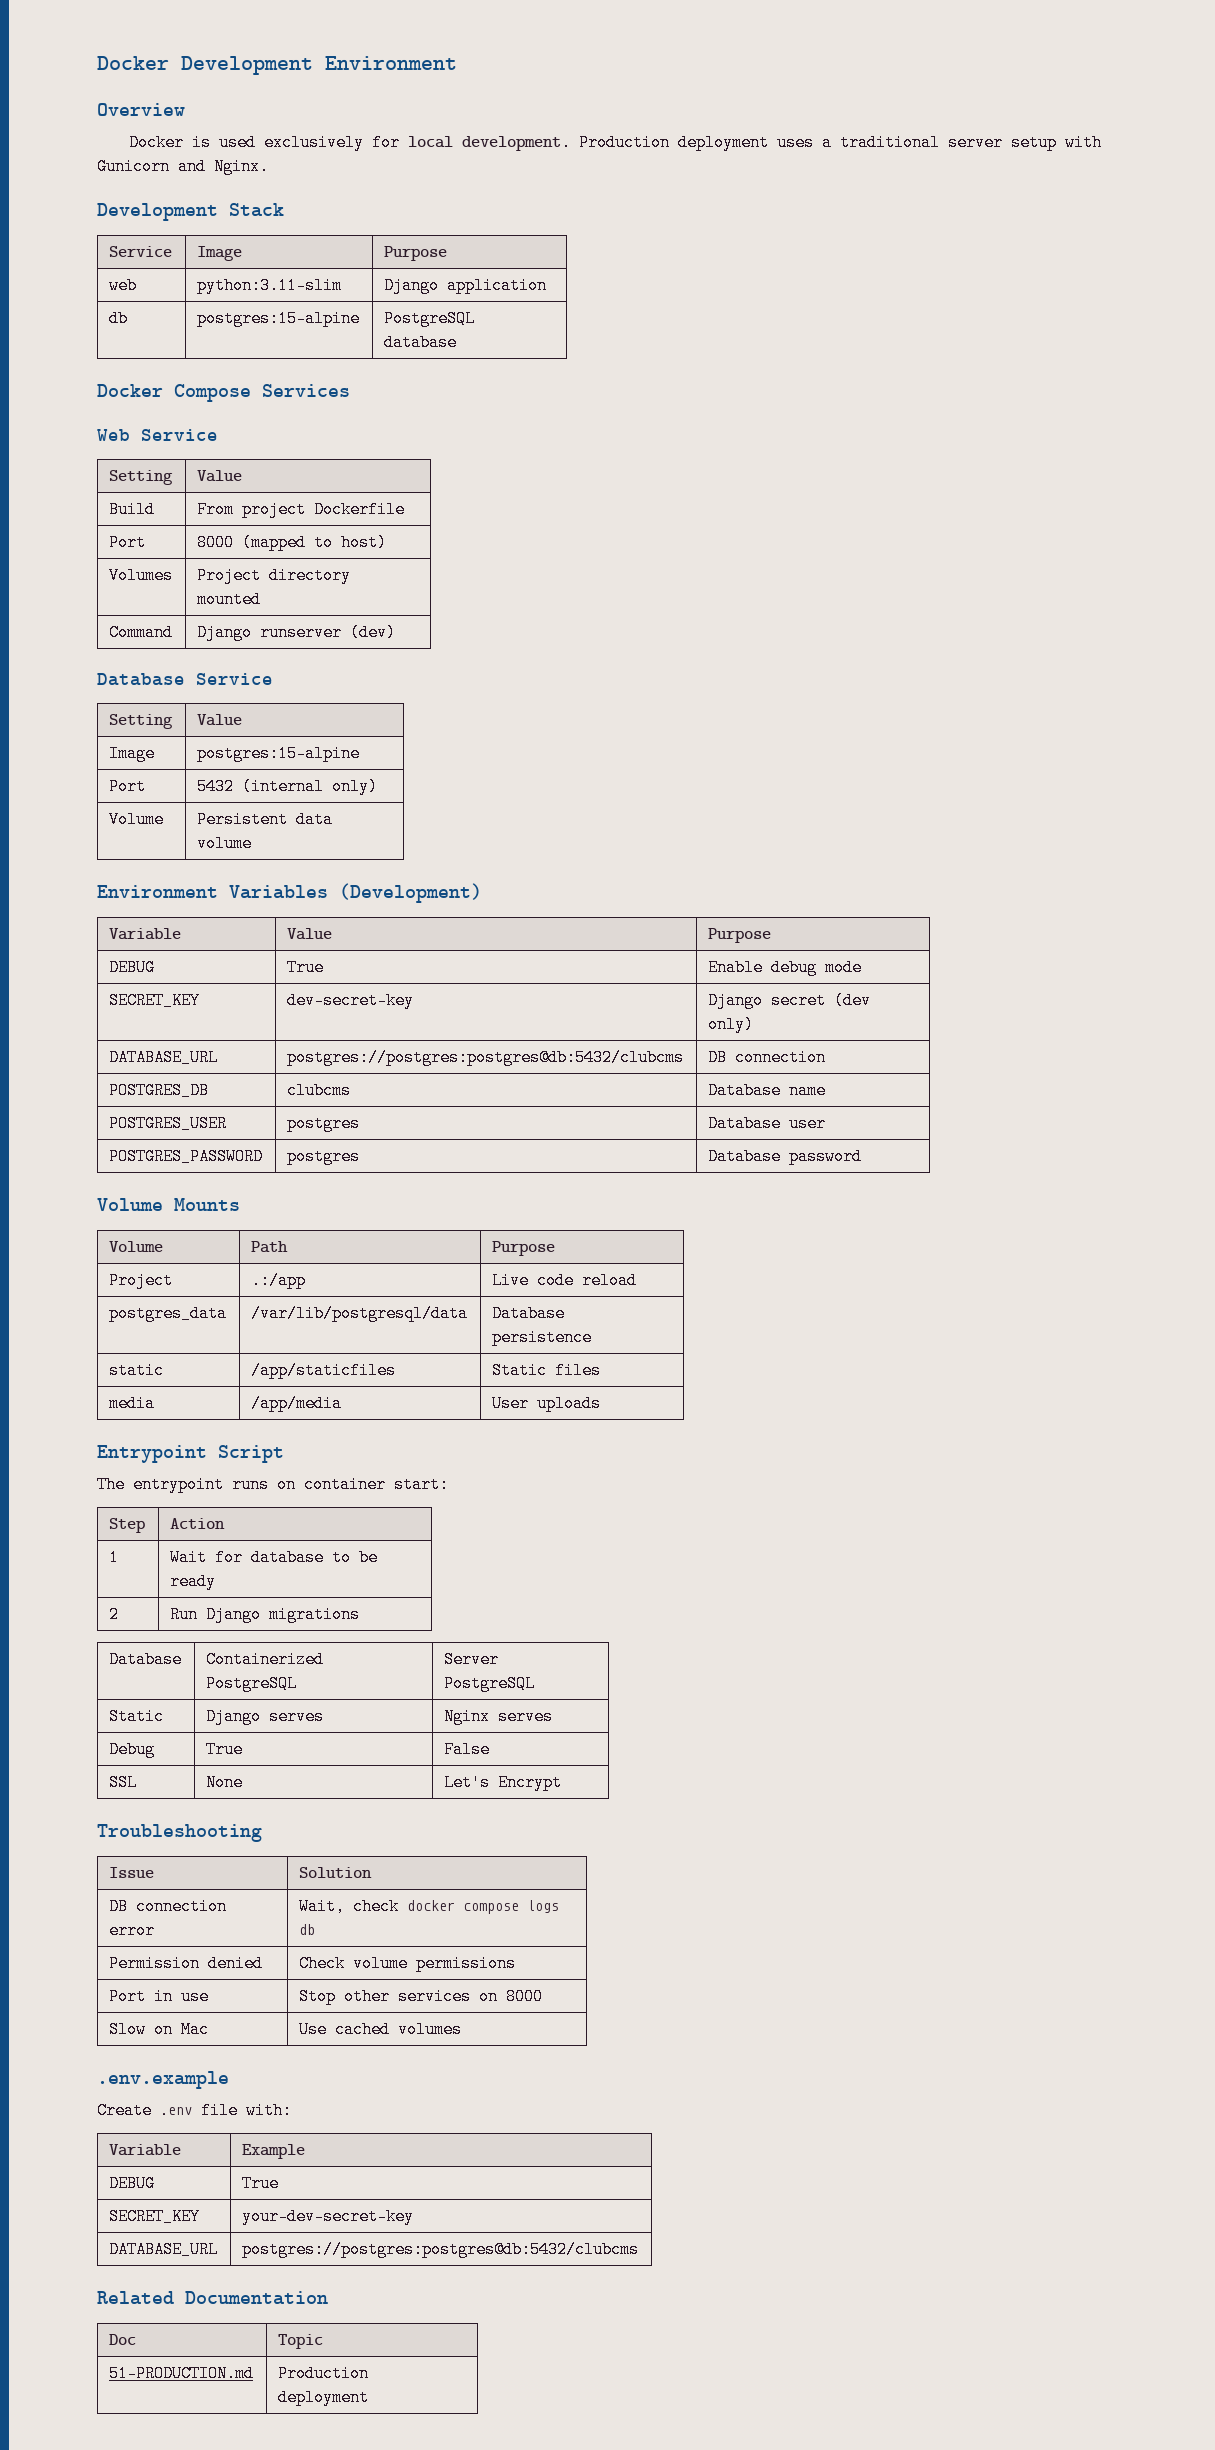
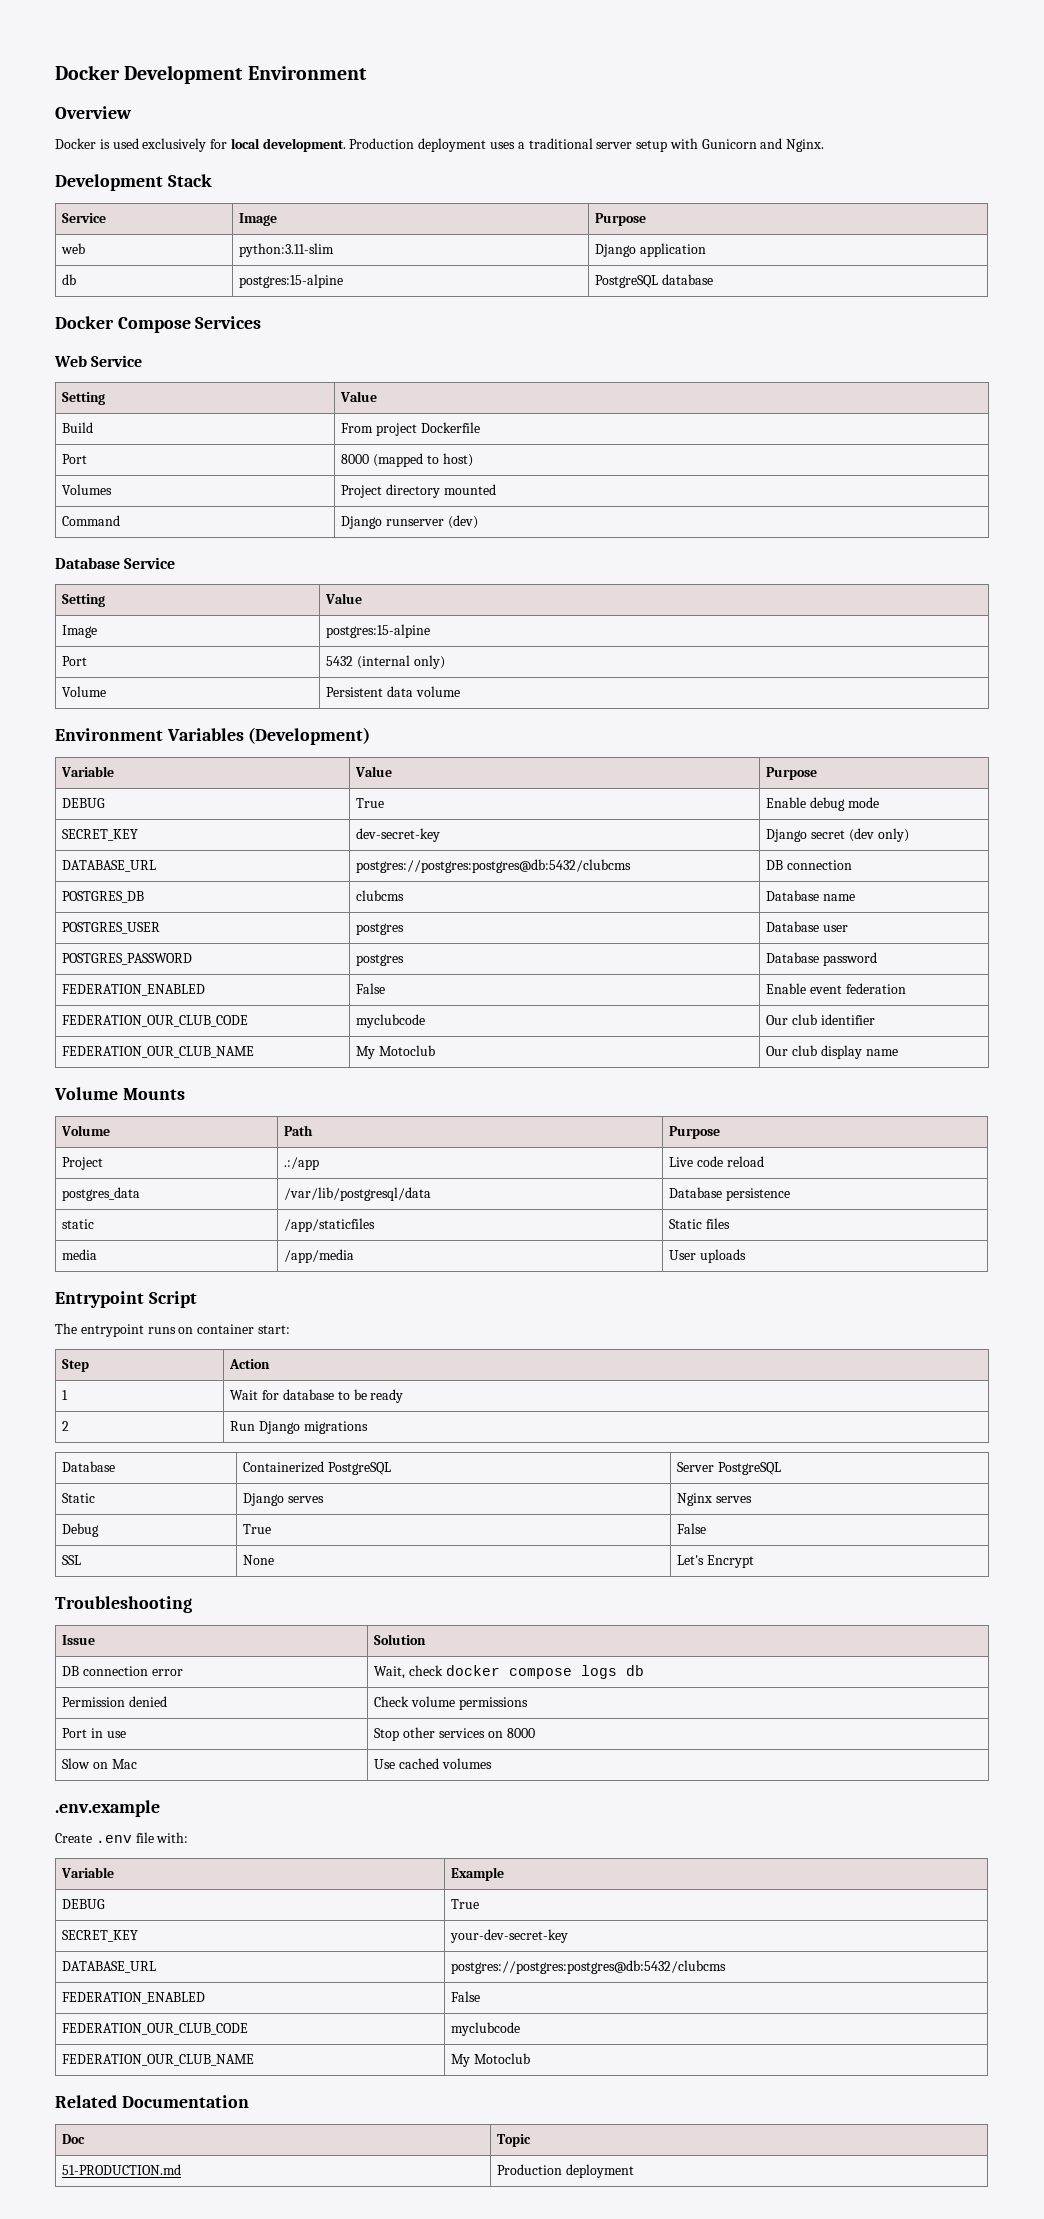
(863, 1156) none -> [62,984,206,996] [356,983,386,994] [766,983,907,994] [62,1015,249,1027] [356,1014,426,1028] [766,1014,876,1025] [62,1046,255,1058] [356,1045,436,1059] [766,1045,898,1059] // FEDERATION_ENABLED | False | Enable event federation // FEDERATION_OUR_CLUB_CODE | myclubcode | Our club identifier // FEDERATION_OUR_CLUB_NAME | My Motoclub | Our club display name
(640, 2249) none -> [62,1992,206,2004] [451,1991,481,2002] [62,2023,249,2035] [451,2022,521,2036] [62,2054,255,2066] [451,2053,531,2067] // FEDERATION_ENABLED | False // FEDERATION_OUR_CLUB_CODE | myclubcode // FEDERATION_OUR_CLUB_NAME | My Motoclub

